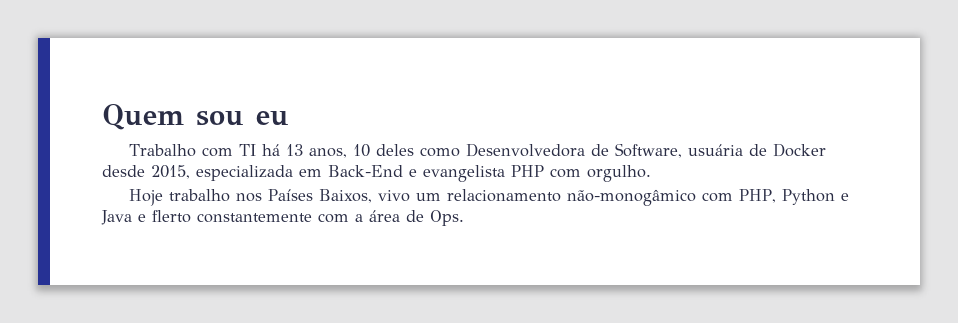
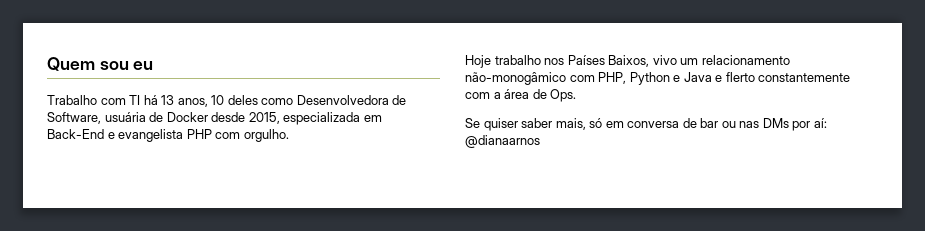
(464, 218) none -> [465,118,827,131] [465,135,540,148] // Se quiser saber mais, só em conversa de bar ou nas DMs por aí: @dianaarnos

